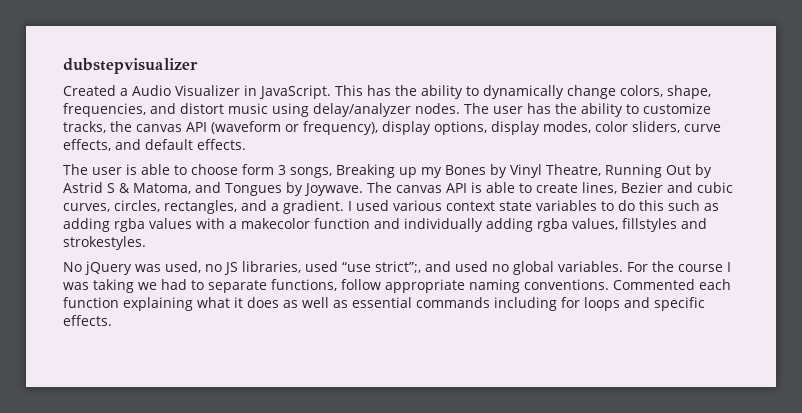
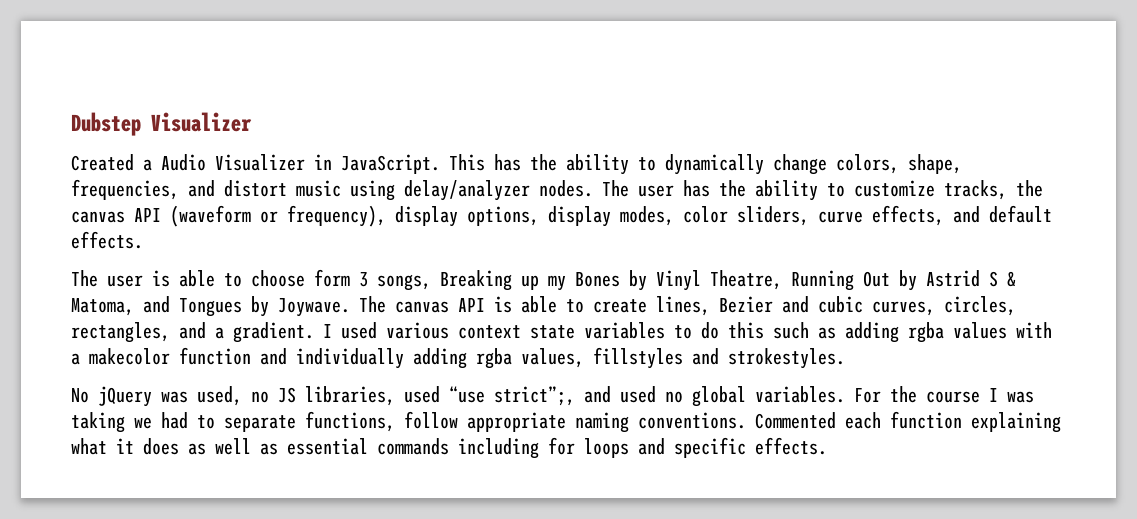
[63,58,198,74] dubstepvisualizer -> [71,112,252,136] Dubstep Visualizer

